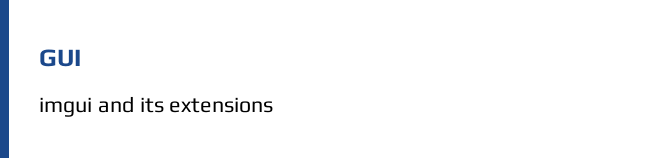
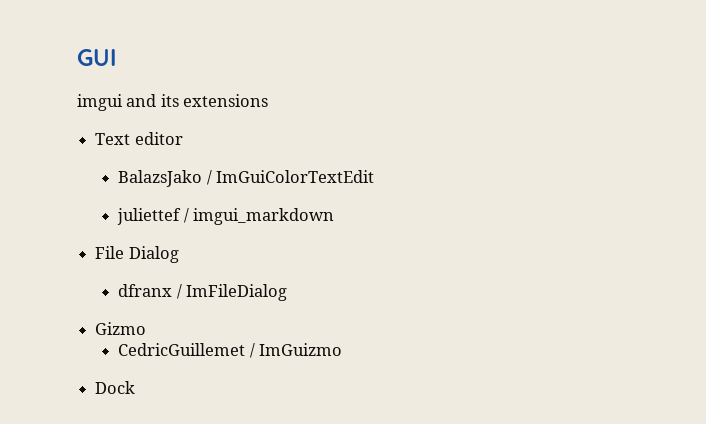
(274, 105) none -> [95,132,183,145] [118,170,374,187] [117,208,334,225] [95,246,179,263] [118,284,287,301] [95,322,147,335] [118,343,342,358] [95,381,136,394] // Text editor // BalazsJako / ImGuiColorTextEdit // juliettef / imgui_markdown // File Dialog // dfranx / ImFileDialog // Gizmo // CedricGuillemet / ImGuizmo // Dock

